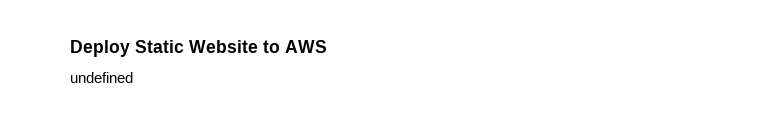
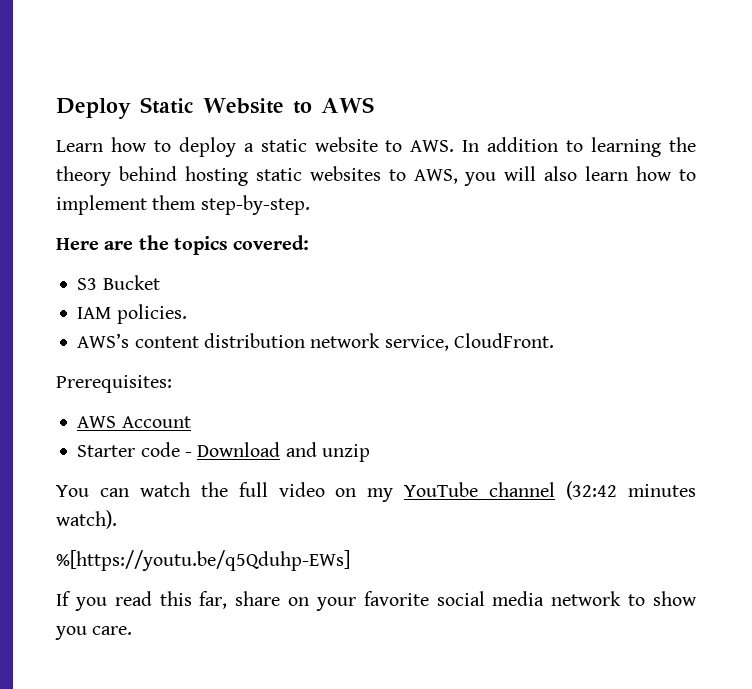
[70,72,133,83] undefined -> [56,137,696,157] [56,166,696,186] [56,195,310,215] [56,235,310,255] [77,275,160,290] [77,304,187,324] [77,333,554,351] [56,375,172,393] [77,416,191,428] [77,442,370,462] [56,481,697,502] [56,510,117,529] [56,550,350,571] [56,591,697,611] [55,626,133,640] Learn how to deploy a static website to AWS. In addition to learning the theory behind hosting static websites to AWS, you will also learn how to implement them step-by-step. // Here are the topics covered: // S3 Bucket // IAM policies. // AWS’s content distribution network service, CloudFront. // Prerequisites: // AWS Account // Starter code - Download and unzip // You can watch the full video on my YouTube channel (32:42 minutes watch). // %[https://youtu.be/q5Qduhp-EWs] // If you read this far, share on your favorite social media network to show you care.

